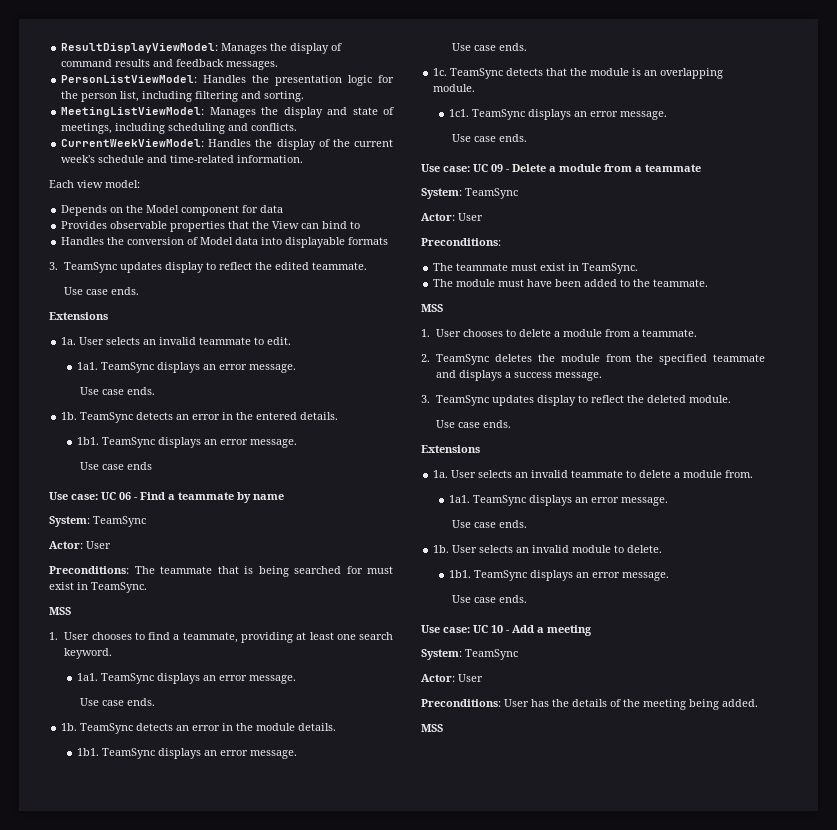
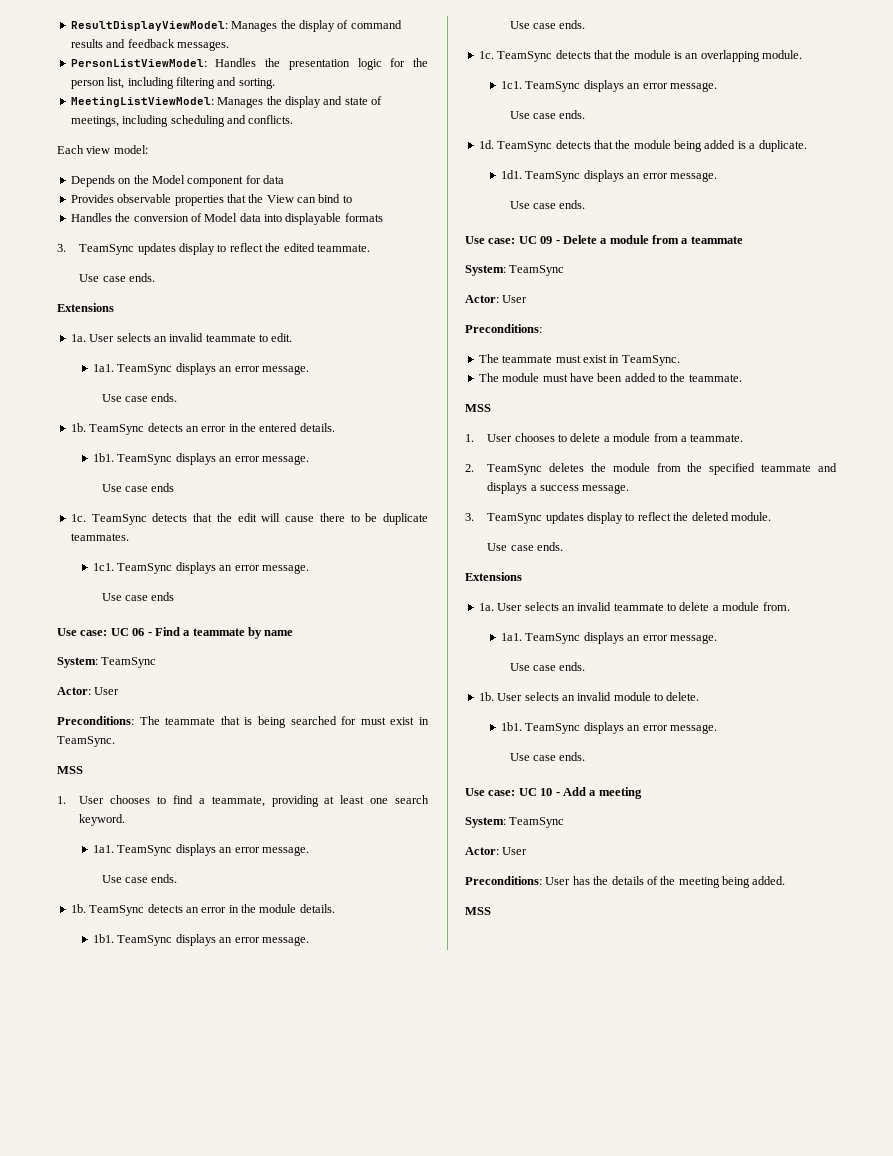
[61,139,393,150] [61,155,304,163] // CurrentWeekViewModel: Handles the display of the current week's schedule and time-related information. -> (294, 119) none
(152, 466) none -> [70,513,428,525] [70,533,129,541] [93,562,309,574] [101,592,175,601] // 1c. TeamSync detects that the edit will cause there to be duplicate teammates. // 1c1. TeamSync displays an error message. // Use case ends
(527, 138) none -> [478,140,807,152] [501,170,717,182] [509,200,586,209] // 1d. TeamSync detects that the module being added is a duplicate. // 1d1. TeamSync displays an error message. // Use case ends.

